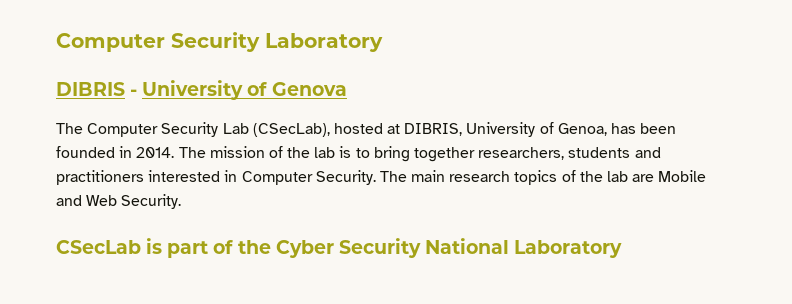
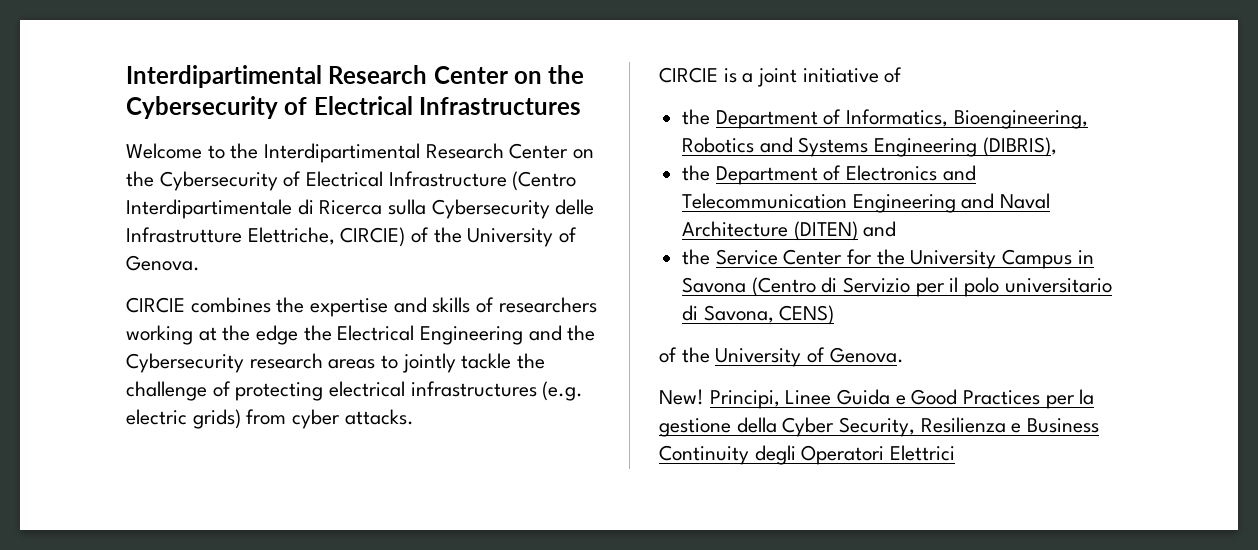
[56,32,383,52] [56,80,347,100] [56,122,677,137] [56,146,661,162] [56,170,707,185] [56,194,182,209] [56,238,623,258] Computer Security Laboratory // DIBRIS - University of Genova // The Computer Security Lab (CSecLab), hosted at DIBRIS, University of Genoa, has been founded in 2014. The mission of the lab is to bring together researchers, students and practitioners interested in Computer Security. The main research topics of the lab are Mobile and Web Security. // CSecLab is part of the Cyber Security National Laboratory -> [126,65,585,88] [126,96,582,119] [126,143,595,163] [126,171,577,191] [126,199,595,219] [126,227,578,247] [126,255,200,271] [126,297,597,317] [126,325,596,345] [126,353,546,373] [126,381,584,401] [126,409,414,429] [659,67,903,87] [682,109,1088,129] [682,137,1057,157] [682,165,976,185] [682,193,1051,213] [682,221,897,241] [682,249,1094,269] [682,277,1112,297] [682,305,835,325] [659,347,904,367] [659,389,1095,409] [659,417,1100,437] [659,445,956,465] Interdipartimental Research Center on the Cybersecurity of Electrical Infrastructures // Welcome to the Interdipartimental Research Center on the Cybersecurity of Electrical Infrastructure (Centro Interdipartimentale di Ricerca sulla Cybersecurity delle Infrastrutture Elettriche, CIRCIE) of the University of Genova. // CIRCIE combines the expertise and skills of researchers working at the edge the Electrical Engineering and the Cybersecurity research areas to jointly tackle the challenge of protecting electrical infrastructures (e.g. electric grids) from cyber attacks. // CIRCIE is a joint initiative of // the Department of Informatics, Bioengineering, Robotics and Systems Engineering (DIBRIS), // the Department of Electronics and Telecommunication Engineering and Naval Architecture (DITEN) and // the Service Center for the University Campus in Savona (Centro di Servizio per il polo universitario di Savona, CENS) // of the University of Genova. // New! Principi, Linee Guida e Good Practices per la gestione della Cyber Security, Resilienza e Business Continuity degli Operatori Elettrici

